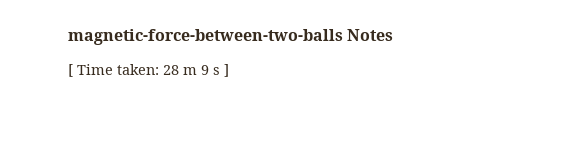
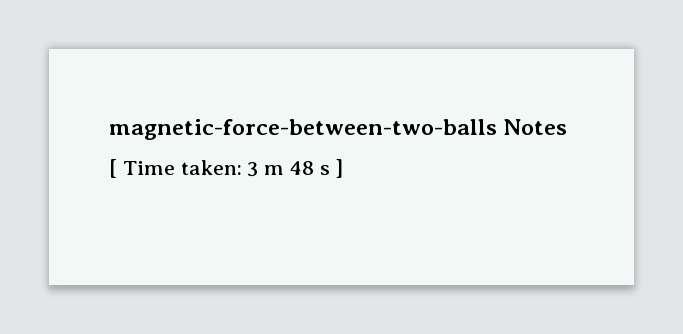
[163,65,209,75] 28 m 9 -> [247,161,315,177] 3 m 48

